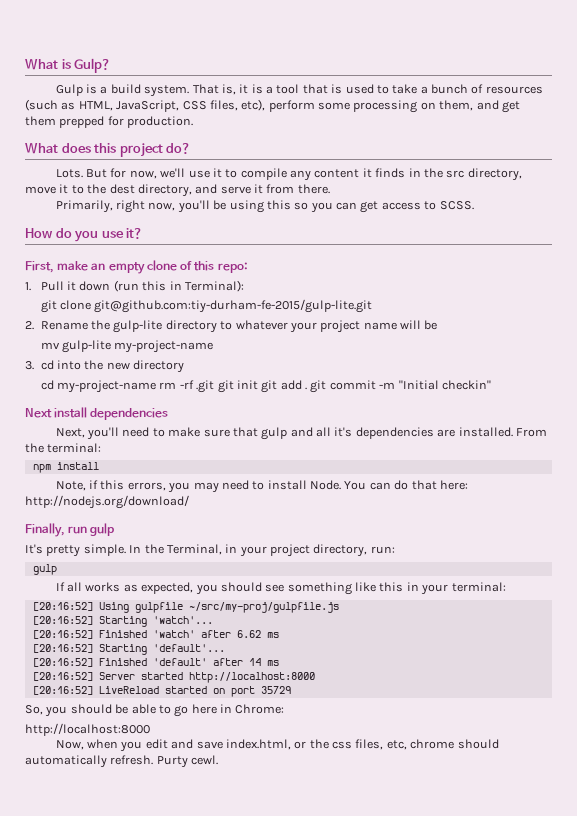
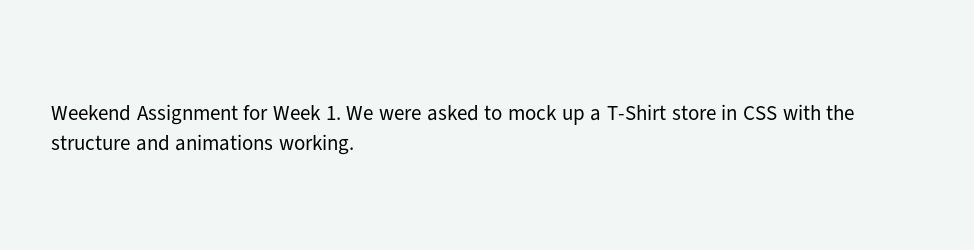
[25,58,112,73] [55,84,543,97] [25,99,520,113] [25,116,194,128] [25,143,192,157] [55,168,522,181] [25,184,330,197] [55,200,474,213] [25,228,144,242] [25,260,248,274] [25,280,244,292] [40,299,373,313] [25,320,438,333] [40,340,214,353] [25,360,185,373] [40,380,491,393] [25,407,169,420] [55,427,547,440] [25,443,102,453] [32,462,99,473] [55,480,468,493] [25,495,189,509] [25,523,115,537] [25,544,395,557] [32,564,57,575] [55,582,506,595] [32,602,339,613] [32,616,213,627] [32,630,279,639] [32,644,225,655] [32,658,279,667] [32,672,315,683] [32,686,291,697] [25,704,285,717] [25,723,150,736] [55,739,499,752] [25,755,219,768] What is Gulp? // Gulp is a build system. That is, it is a tool that is used to take a bunch of resources (such as HTML, JavaScript, CSS files, etc), perform some processing on them, and get them prepped for production. // What does this project do? // Lots. But for now, we'll use it to compile any content it finds in the src directory, move it to the dest directory, and serve it from there. // Primarily, right now, you'll be using this so you can get access to SCSS. // How do you use it? // First, make an empty clone of this repo: // 1. Pull it down (run this in Terminal): // git clone git@github.com:tiy-durham-fe-2015/gulp-lite.git // 2. Rename the gulp-lite directory to whatever your project name will be // mv gulp-lite my-project-name // 3. cd into the new directory // cd my-project-name rm -rf .git git init git add . git commit -m "Initial checkin" // Next install dependencies // Next, you'll need to make sure that gulp and all it's dependencies are installed. From the terminal: // npm install // Note, if this errors, you may need to install Node. You can do that here: http://nodejs.org/download/ // Finally, run gulp // It's pretty simple. In the Terminal, in your project directory, run: // gulp // If all works as expected, you should see something like this in your terminal: // [20:16:52] Using gulpfile ~/src/my-proj/gulpfile.js // [20:16:52] Starting 'watch'... // [20:16:52] Finished 'watch' after 6.62 ms // [20:16:52] Starting 'default'... // [20:16:52] Finished 'default' after 14 ms // [20:16:52] Server started http://localhost:8000 // [20:16:52] LiveReload started on port 35729 // So, you should be able to go here in Chrome: // http://localhost:8000 // Now, when you edit and save index.html, or the css files, etc, chrome should automatically refresh. Purty cewl. -> [51,104,855,125] [51,134,355,155] Weekend Assignment for Week 1. We were asked to mock up a T-Shirt store in CSS with the structure and animations working.

